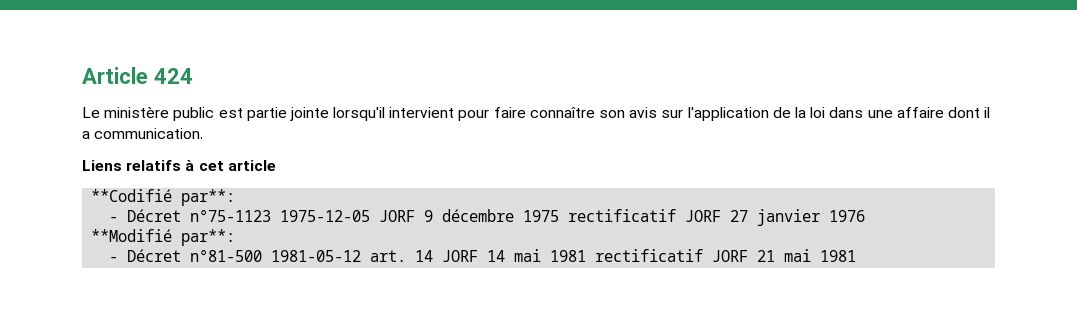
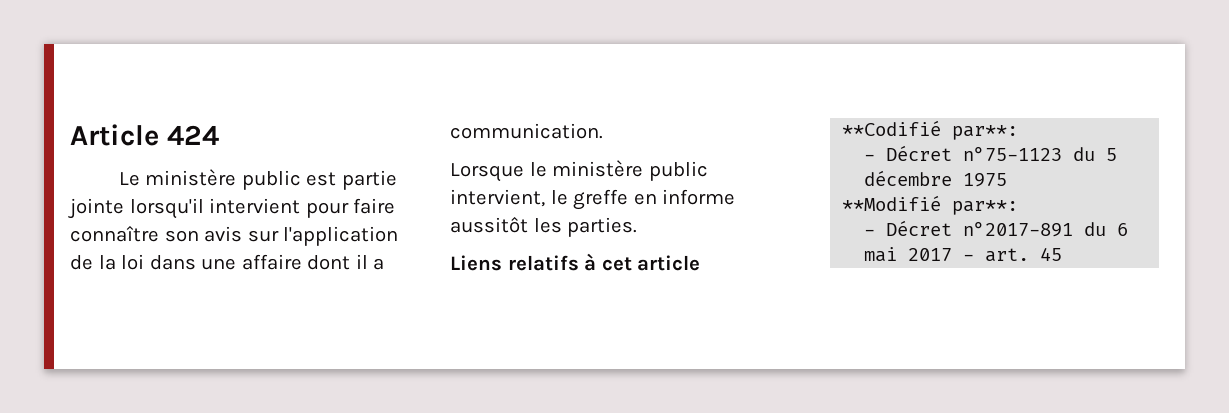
(204, 133) none -> [450,160,708,182] [450,189,736,210] [450,216,638,237] // Lorsque le ministère public intervient, le greffe en informe aussitôt les parties.
[280,210,434,222] 1975-12-05 JORF 9 -> [1073,147,1118,161] du 5
[568,209,866,226] rectificatif JORF 27 janvier 1976 -> (1008, 180) none
[190,249,857,262] n°81-500 1981-05-12 art. 14 JORF 14 mai 1981 rectificatif JORF 21 mai 1981 -> [963,221,1129,237] [864,247,1063,262] n°2017-891 du 6 mai 2017 - art. 45

